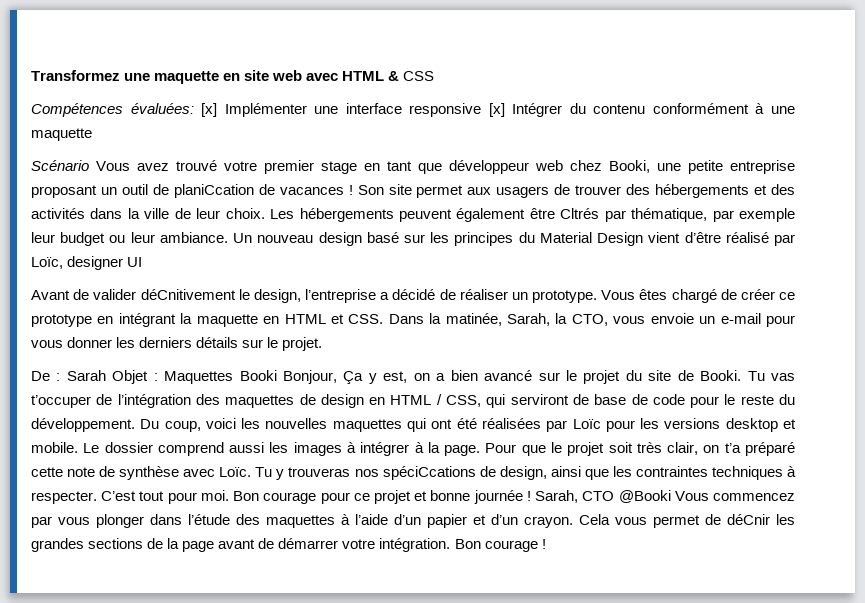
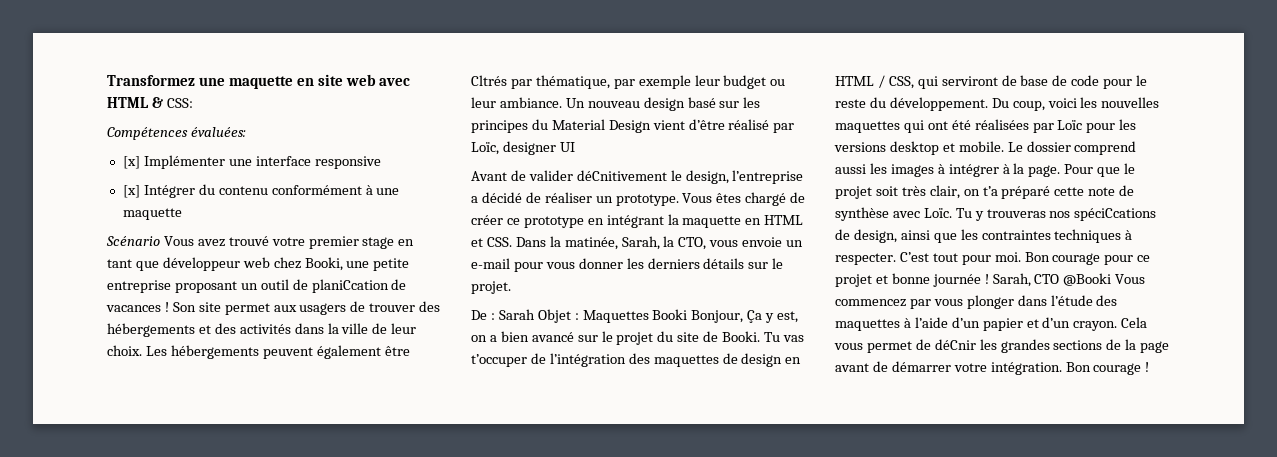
[403,71,435,81] CSS -> [166,98,193,108] CSS:
(194, 108) none -> (246, 132) //
(482, 110) none -> (381, 162) //

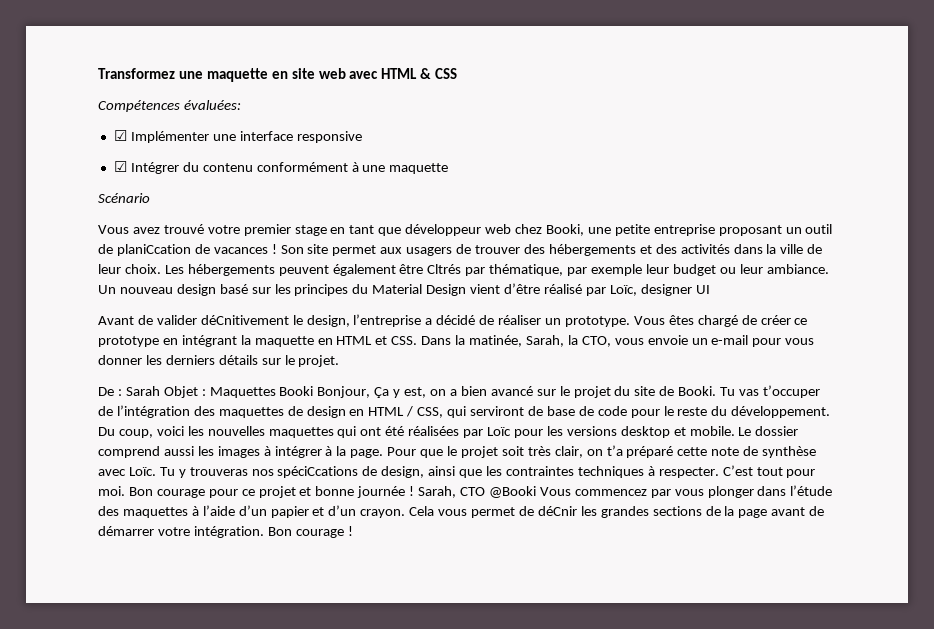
[166,98,193,108] CSS: -> [435,68,458,79] CSS
[122,156,140,169] [x] -> [113,130,127,141] ☑
[122,185,140,198] [x] -> [113,161,127,172] ☑
(160, 241) none -> (150, 198) //

